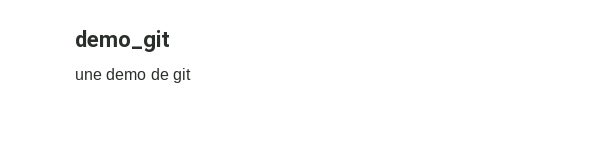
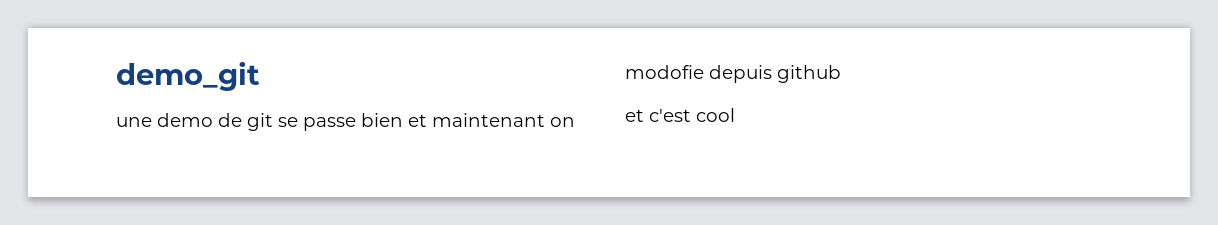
(191, 75) none -> [278,113,575,131] [625,65,841,83] [625,108,735,122] se passe bien et maintenant on modofie depuis github // et c'est cool

